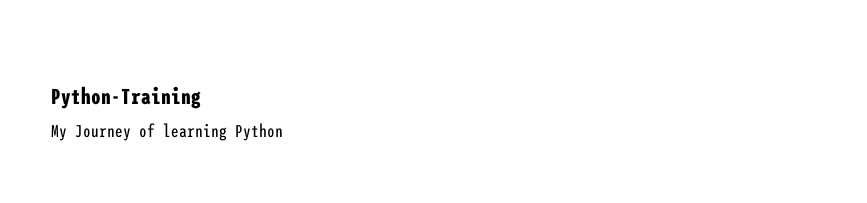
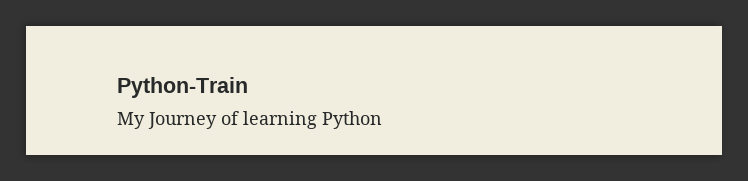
[51,86,201,109] Python-Training -> [117,77,248,98] Python-Train

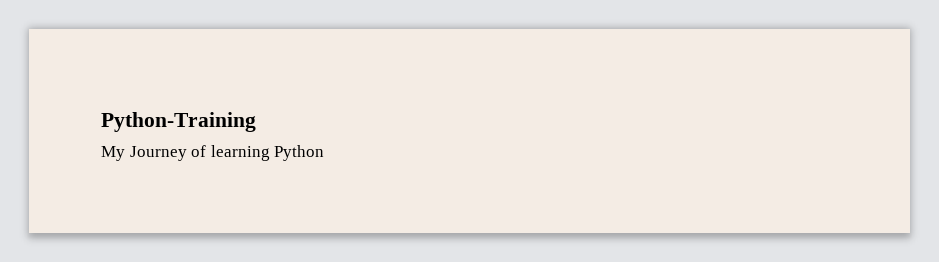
[117,77,248,98] Python-Train -> [101,112,256,132] Python-Training

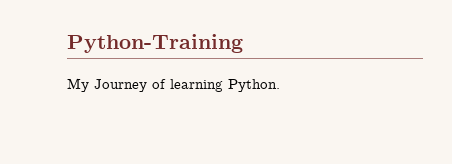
[274,145,325,161] Python -> [228,79,280,92] Python.

